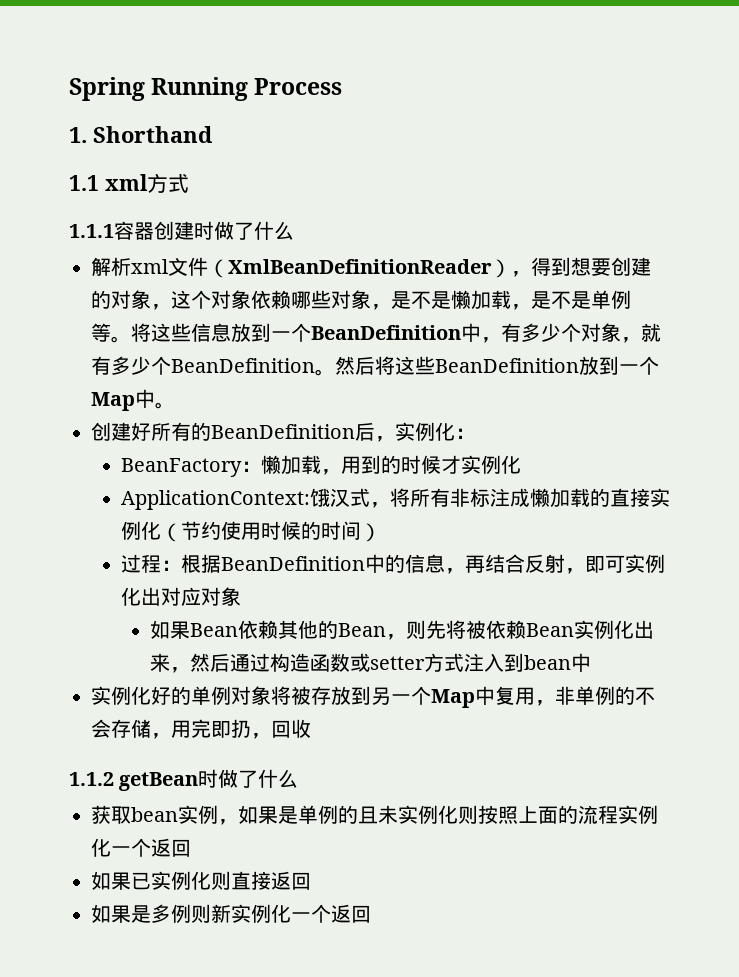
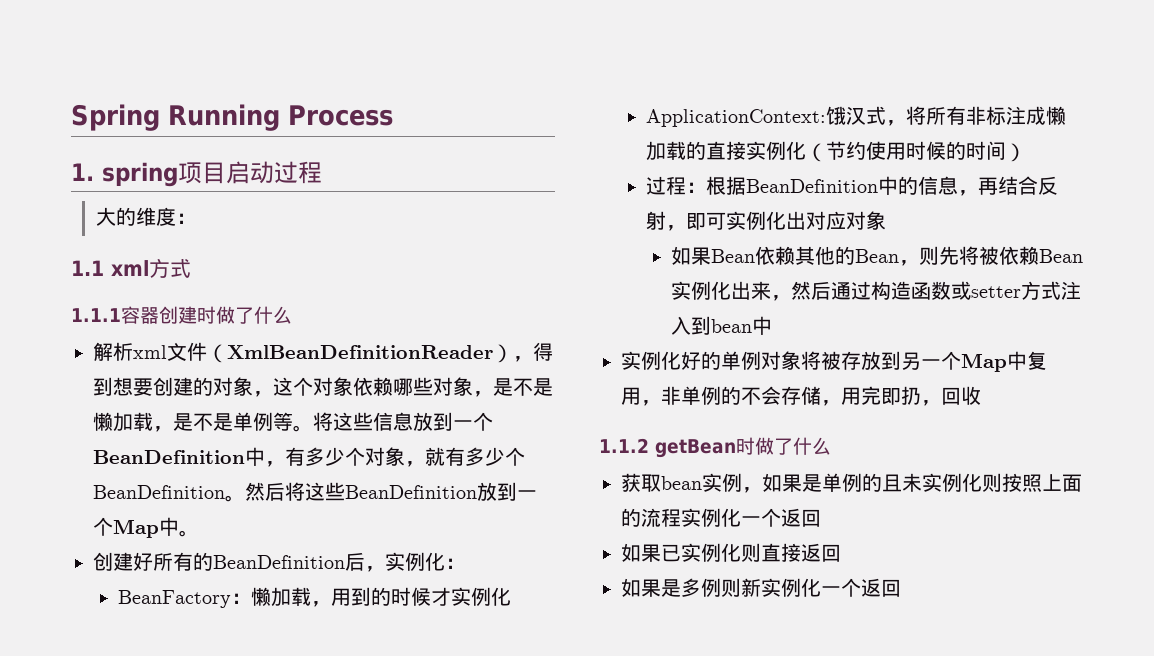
[93,126,212,143] Shorthand -> [102,161,322,187] [95,207,196,226] spring项目启动过程 // 大的维度：

